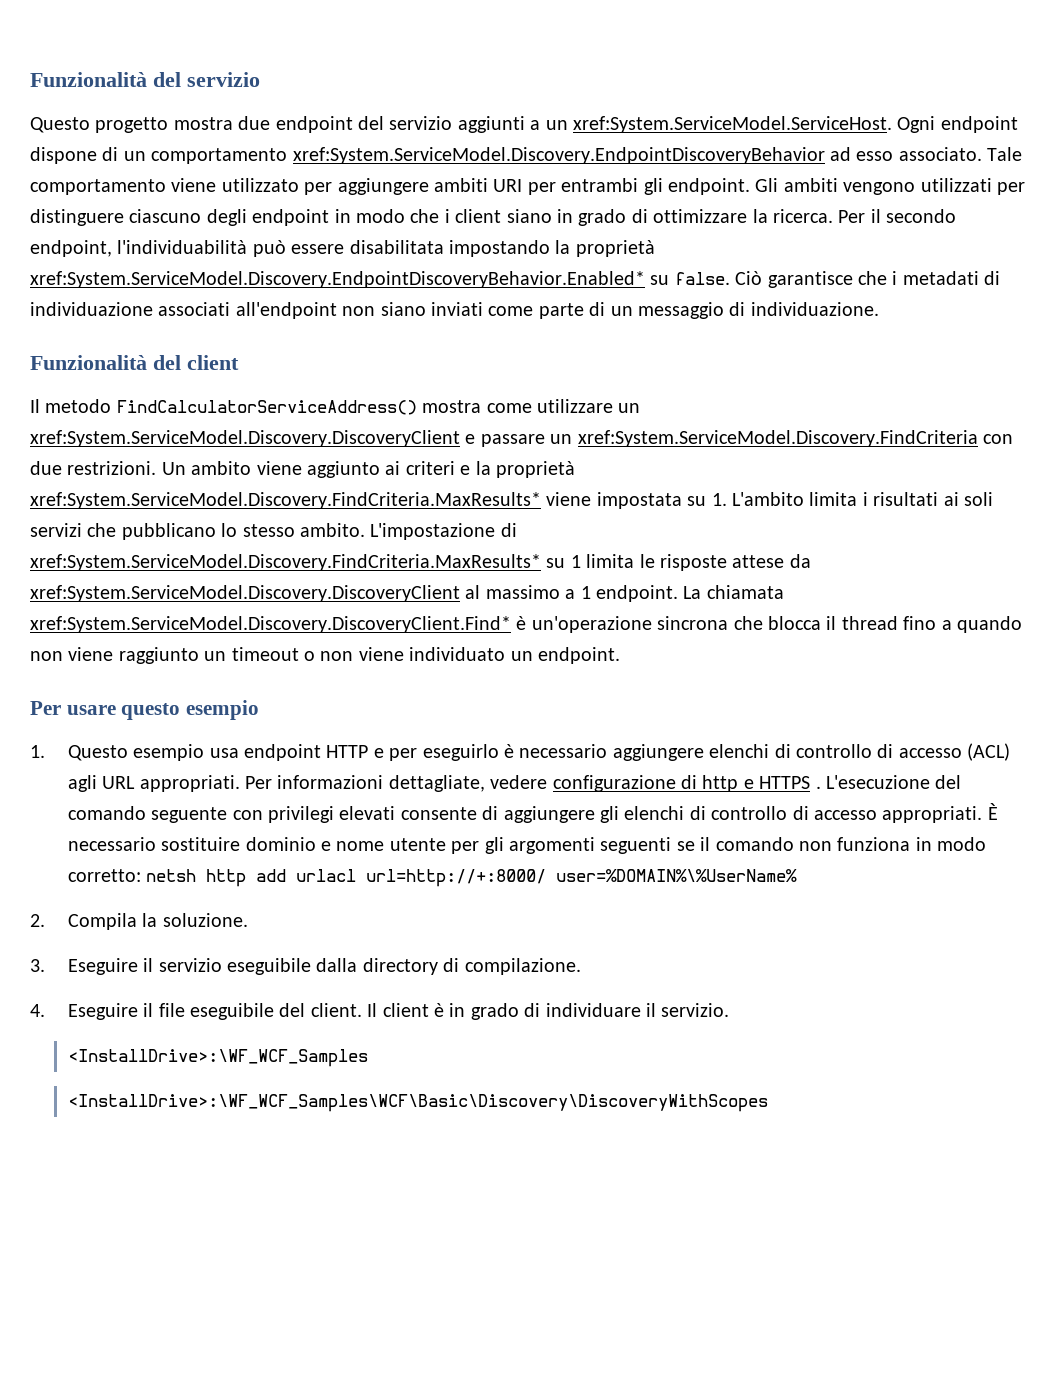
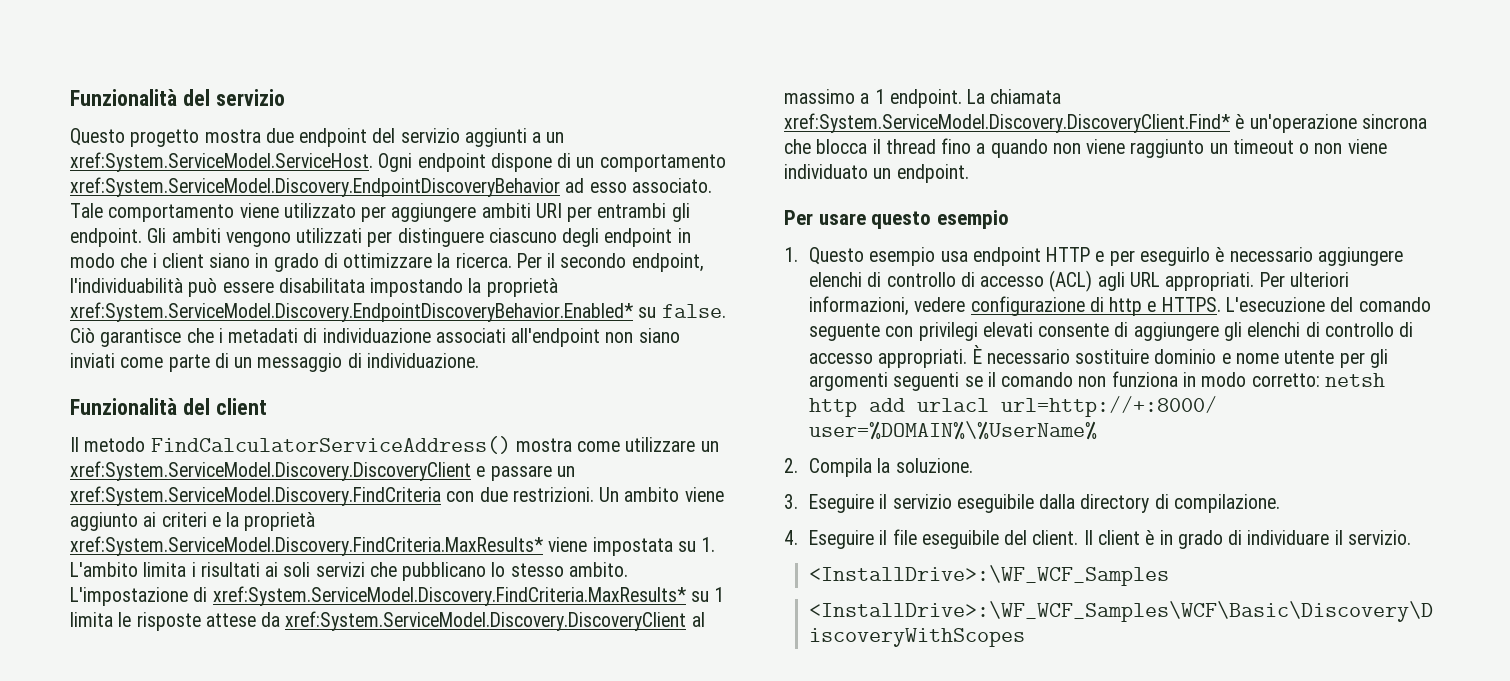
[277,775,485,792] informazioni dettagliate, -> [1289,272,1349,287] [809,296,910,316] ulteriori informazioni,
[759,776,821,789] HTTPS . -> [1161,297,1221,312] HTTPS.

